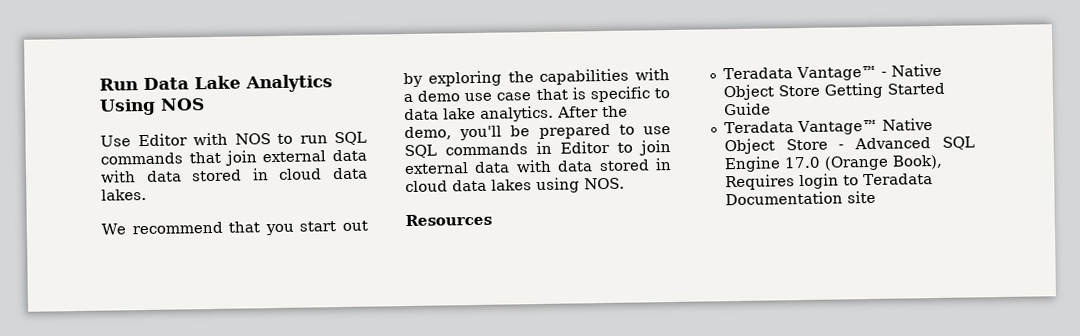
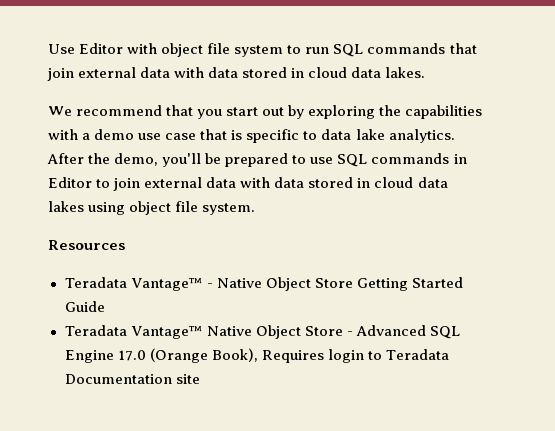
[99,74,333,93] [99,98,205,116] [100,132,271,147] Run Data Lake Analytics Using NOS // Use Editor with NOS -> [48,43,284,57] Use Editor with object file system
[584,177,625,190] NOS. -> [129,201,256,215] object file system.

